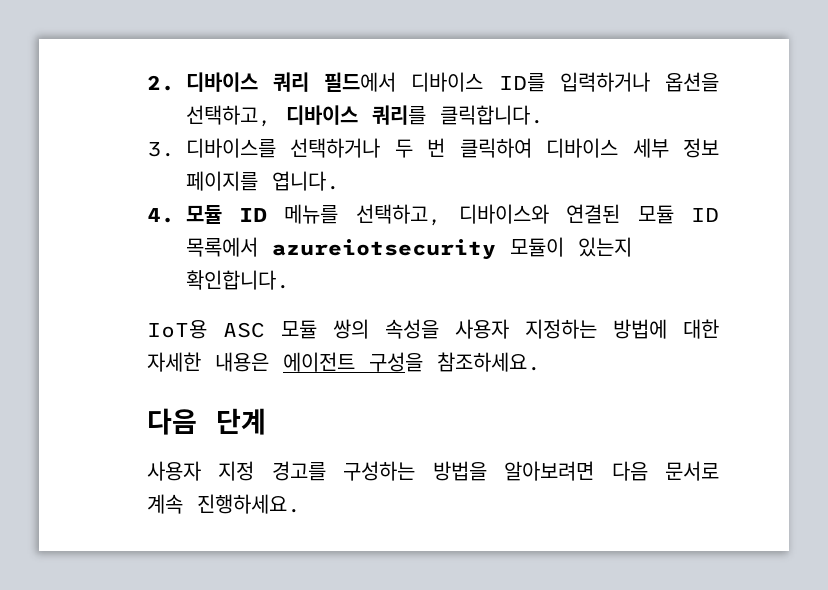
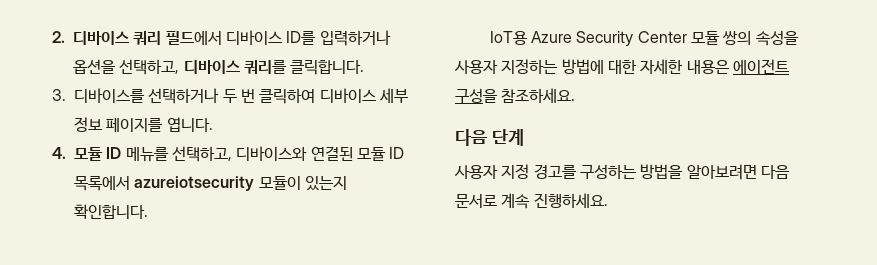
[223,322,265,338] ASC -> [530,31,687,47] Azure Security Center

